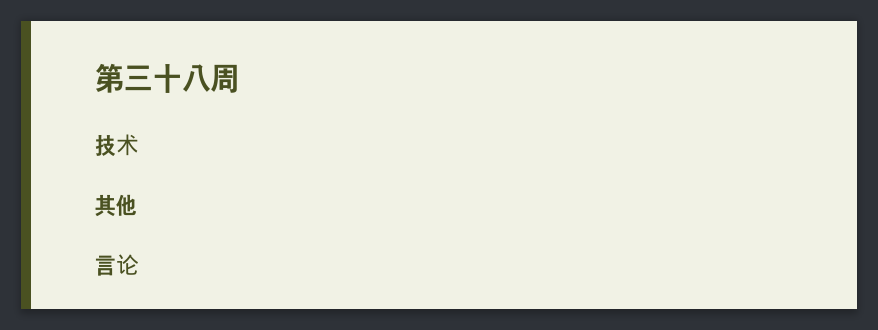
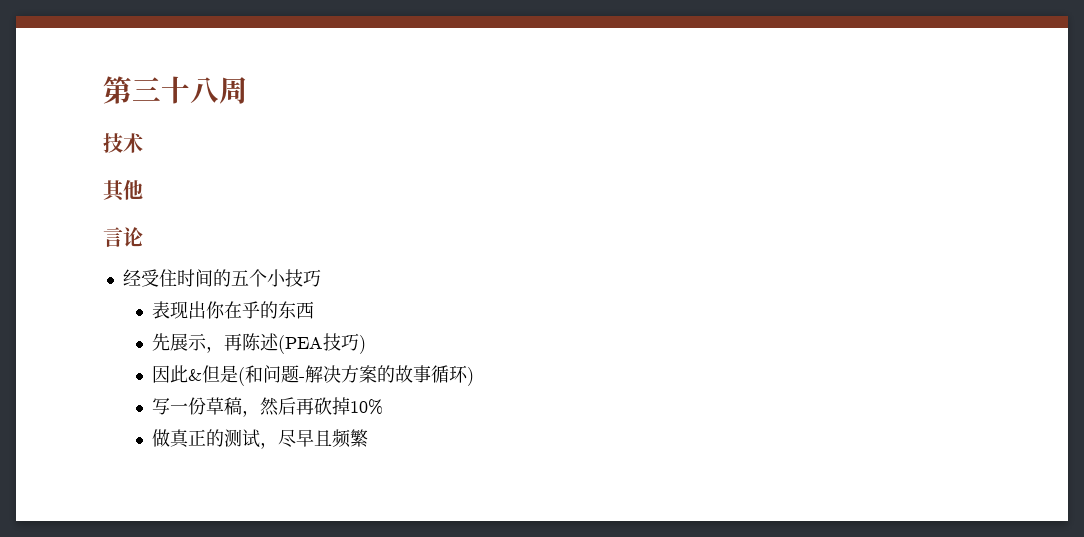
(139, 264) none -> [122,269,321,287] [151,301,314,319] [151,333,366,354] [151,365,474,386] [151,397,383,417] [151,429,368,449] // 经受住时间的五个小技巧 // 表现出你在乎的东西 // 先展示，再陈述(PEA技巧) // 因此&但是(和问题-解决方案的故事循环) // 写一份草稿，然后再砍掉10% // 做真正的测试，尽早且频繁

